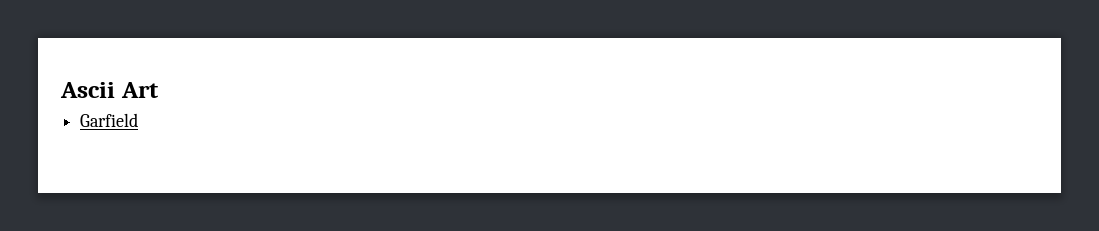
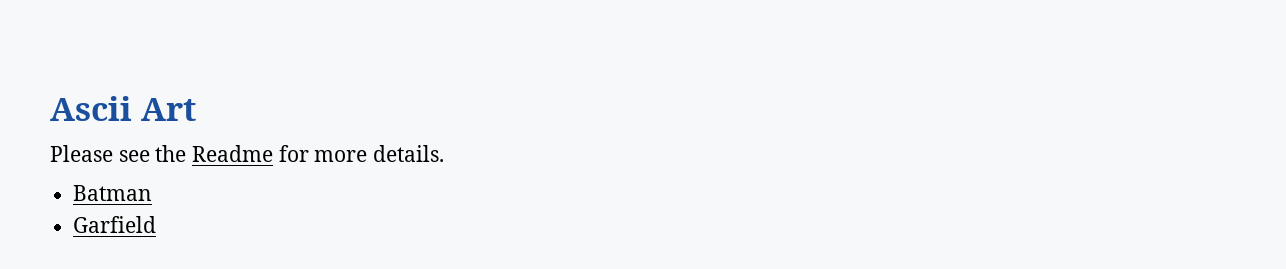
(159, 90) none -> [50,145,445,162] [73,185,153,201] // Please see the Readme for more details. // Batman

